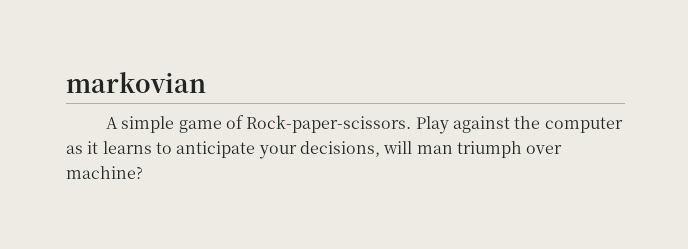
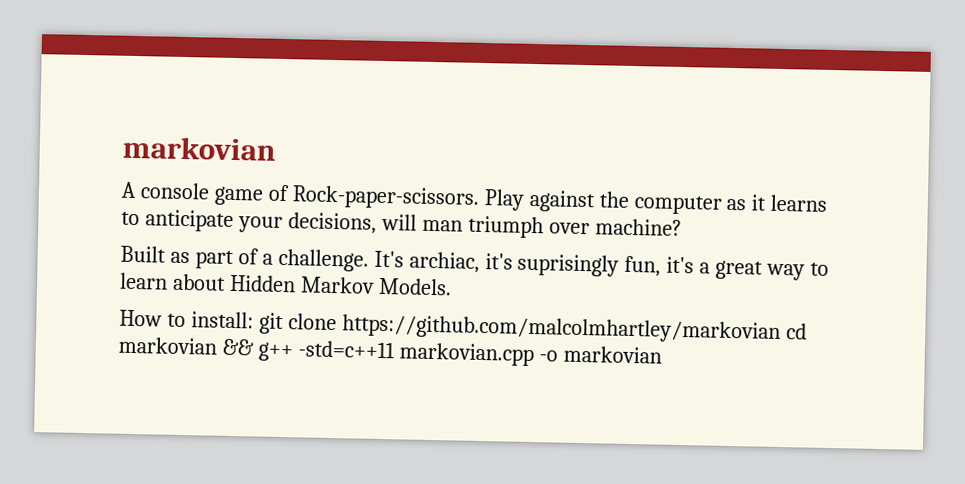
[121,116,175,133] simple -> [139,182,210,200] console
(143, 172) none -> [120,245,830,281] [119,272,452,296] [119,309,807,344] [118,336,662,367] // Built as part of a challenge. It's archiac, it's suprisingly fun, it's a great way to learn about Hidden Markov Models. // How to install: git clone https://github.com/malcolmhartley/markovian cd markovian && g++ -std=c++11 markovian.cpp -o markovian

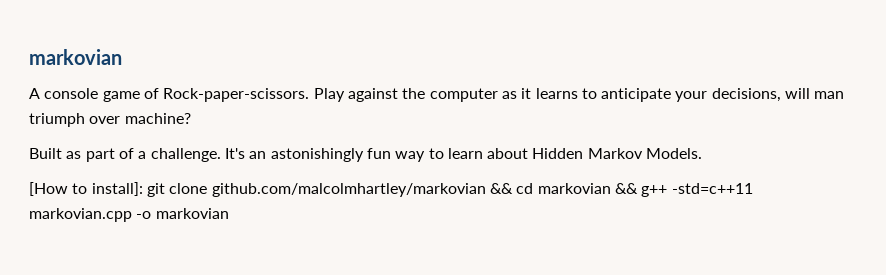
[408,251,764,280] archiac, it's suprisingly fun, it's a great -> [249,148,391,162] an astonishingly fun
[119,309,781,344] How to install: git clone https://github.com/malcolmhartley/markovian -> [29,182,513,197] [How to install]: git clone github.com/malcolmhartley/markovian &&

